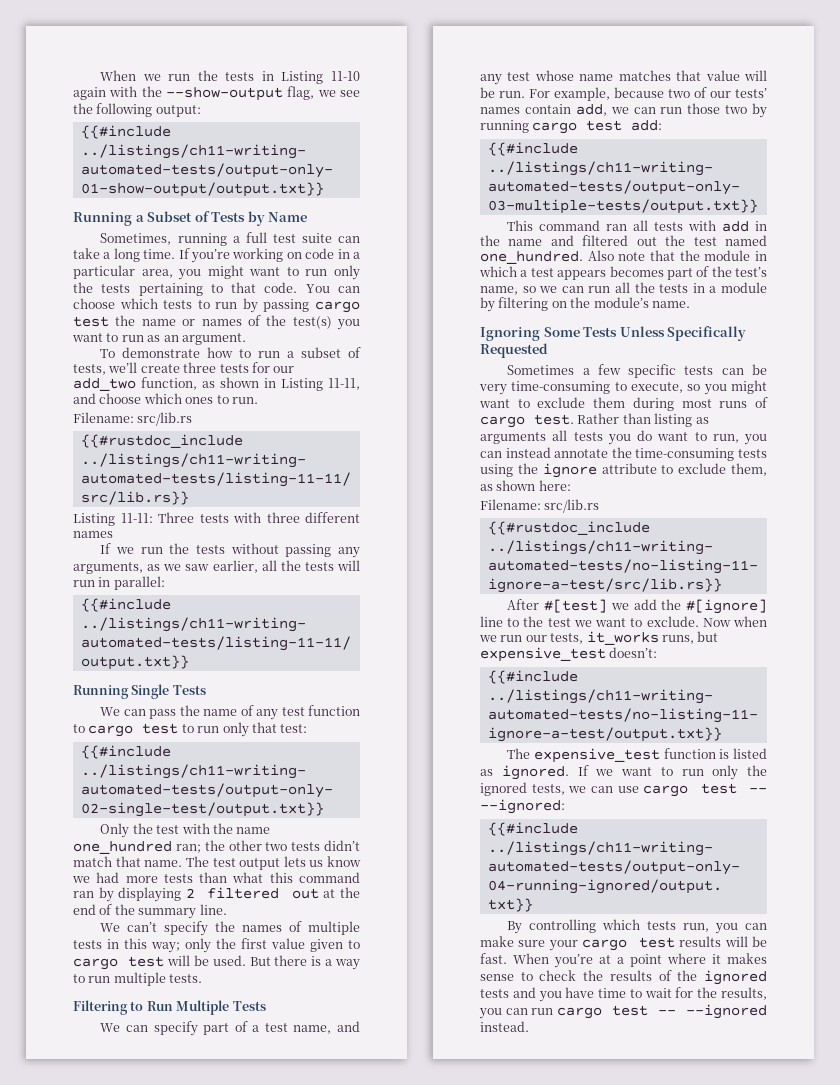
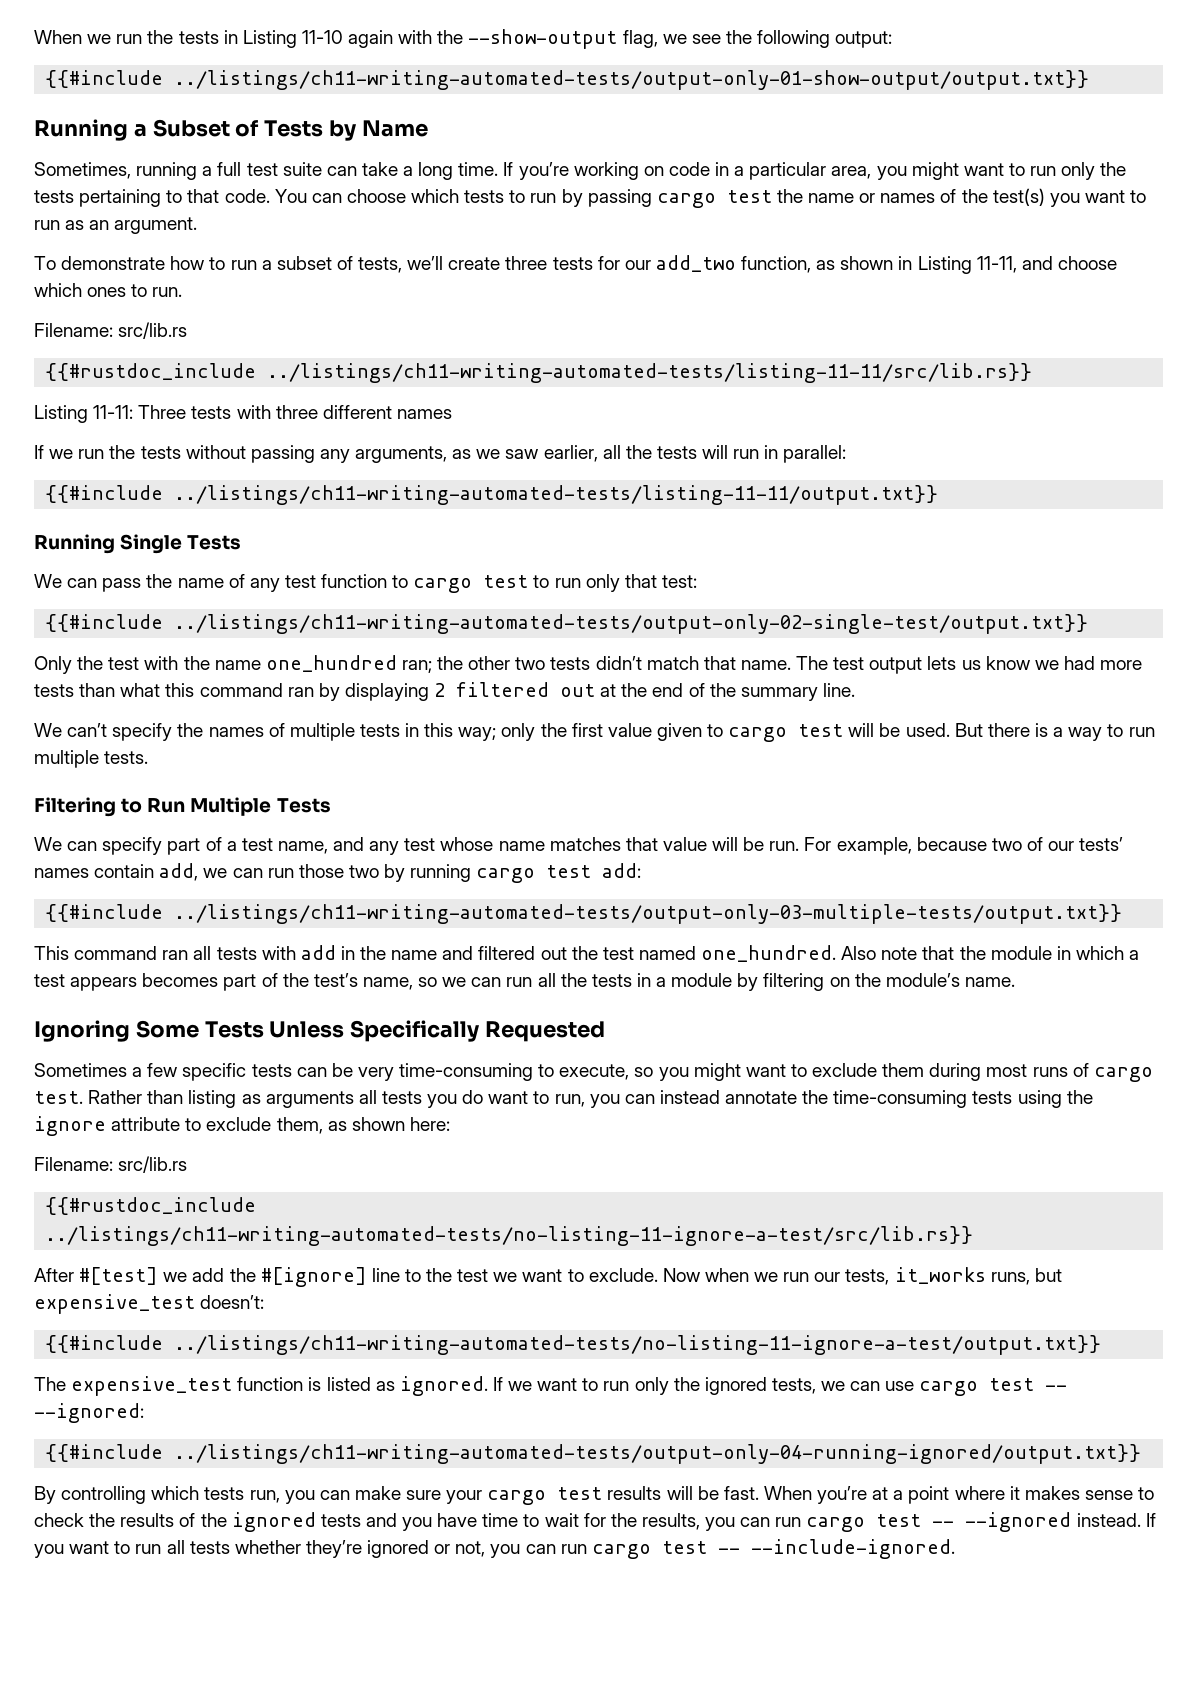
(529, 1026) none -> [1145,1513,1156,1527] [34,1539,955,1559] If you want to run all tests whether they’re ignored or not, you can run cargo test -- --include-ignored.

